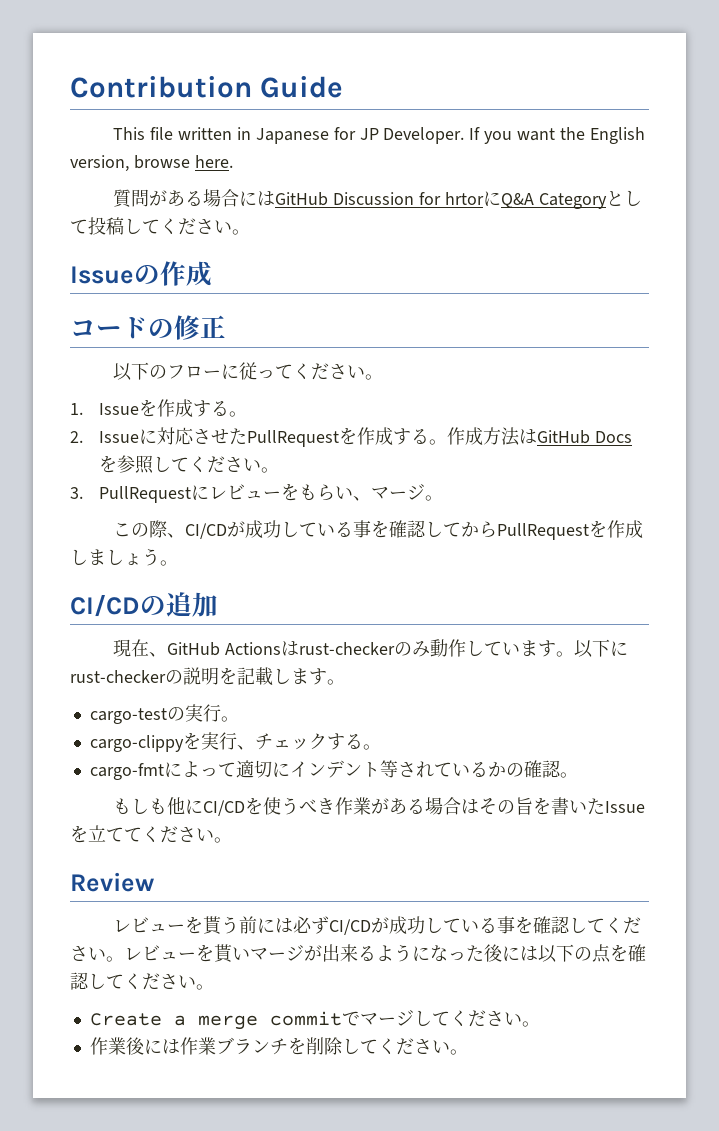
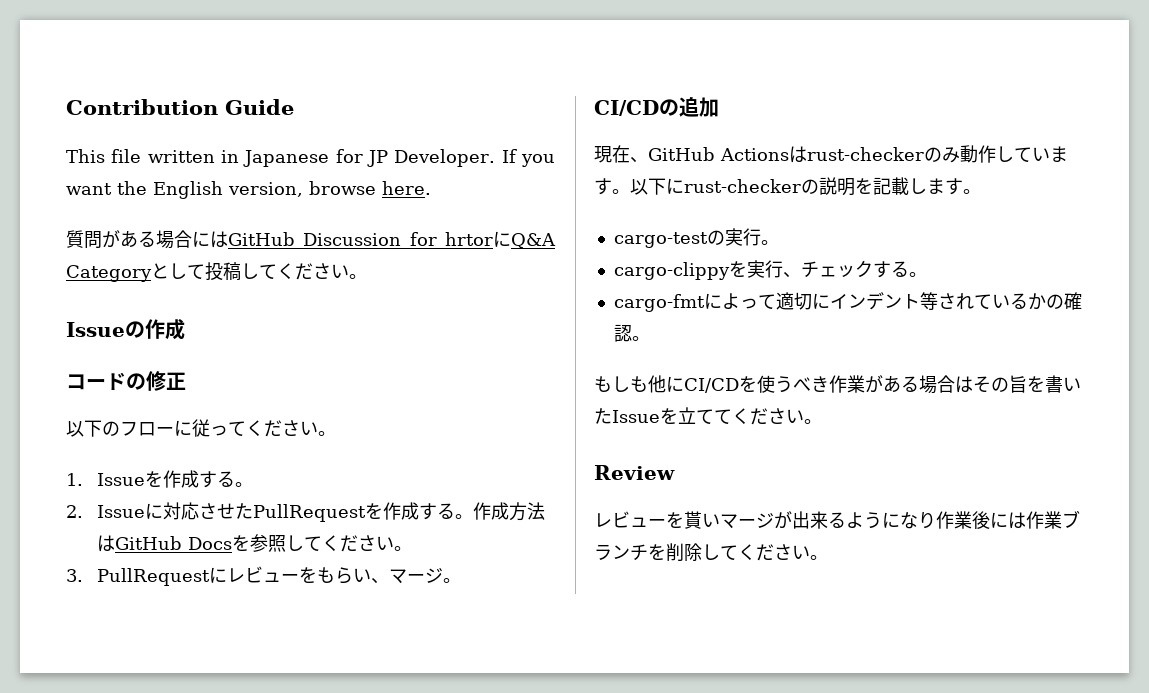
[113,520,644,540] [70,548,178,566] // この際、CI/CDが成功している事を確認してからPullRequestを作成しましょう。 -> (461, 580) none
[221,916,642,935] [70,944,233,963] う前には必ずCI/CDが成功している事を確認してください。レビューを貰 -> (702, 520) none
[448,944,646,963] [70,972,214,990] [89,1010,540,1030] った後には以下の点を確認してください。 // Create a merge commitでマージしてください。 // -> [918,512,936,529] り

